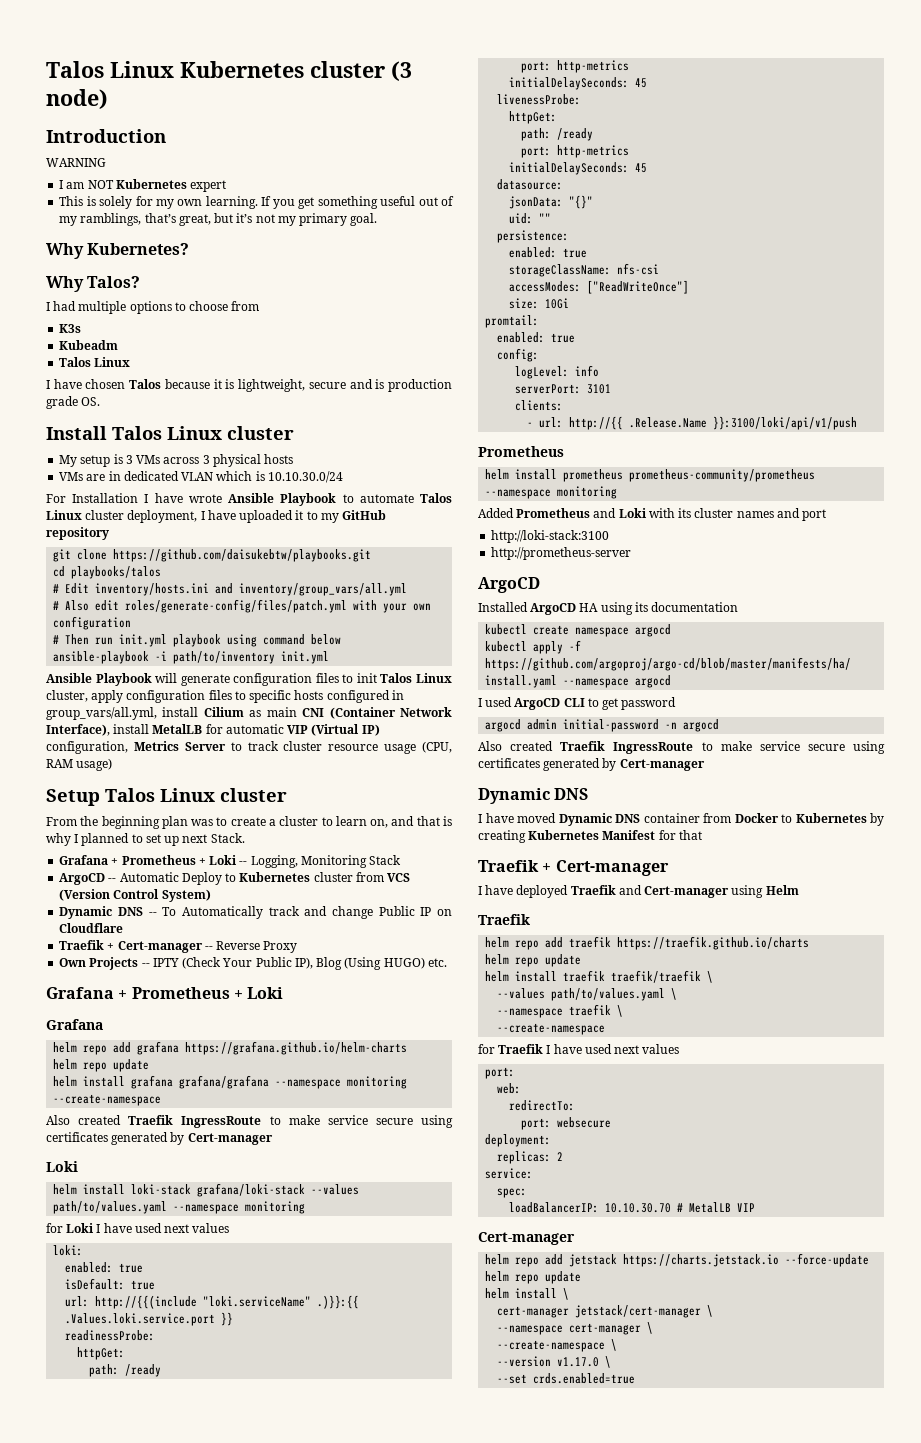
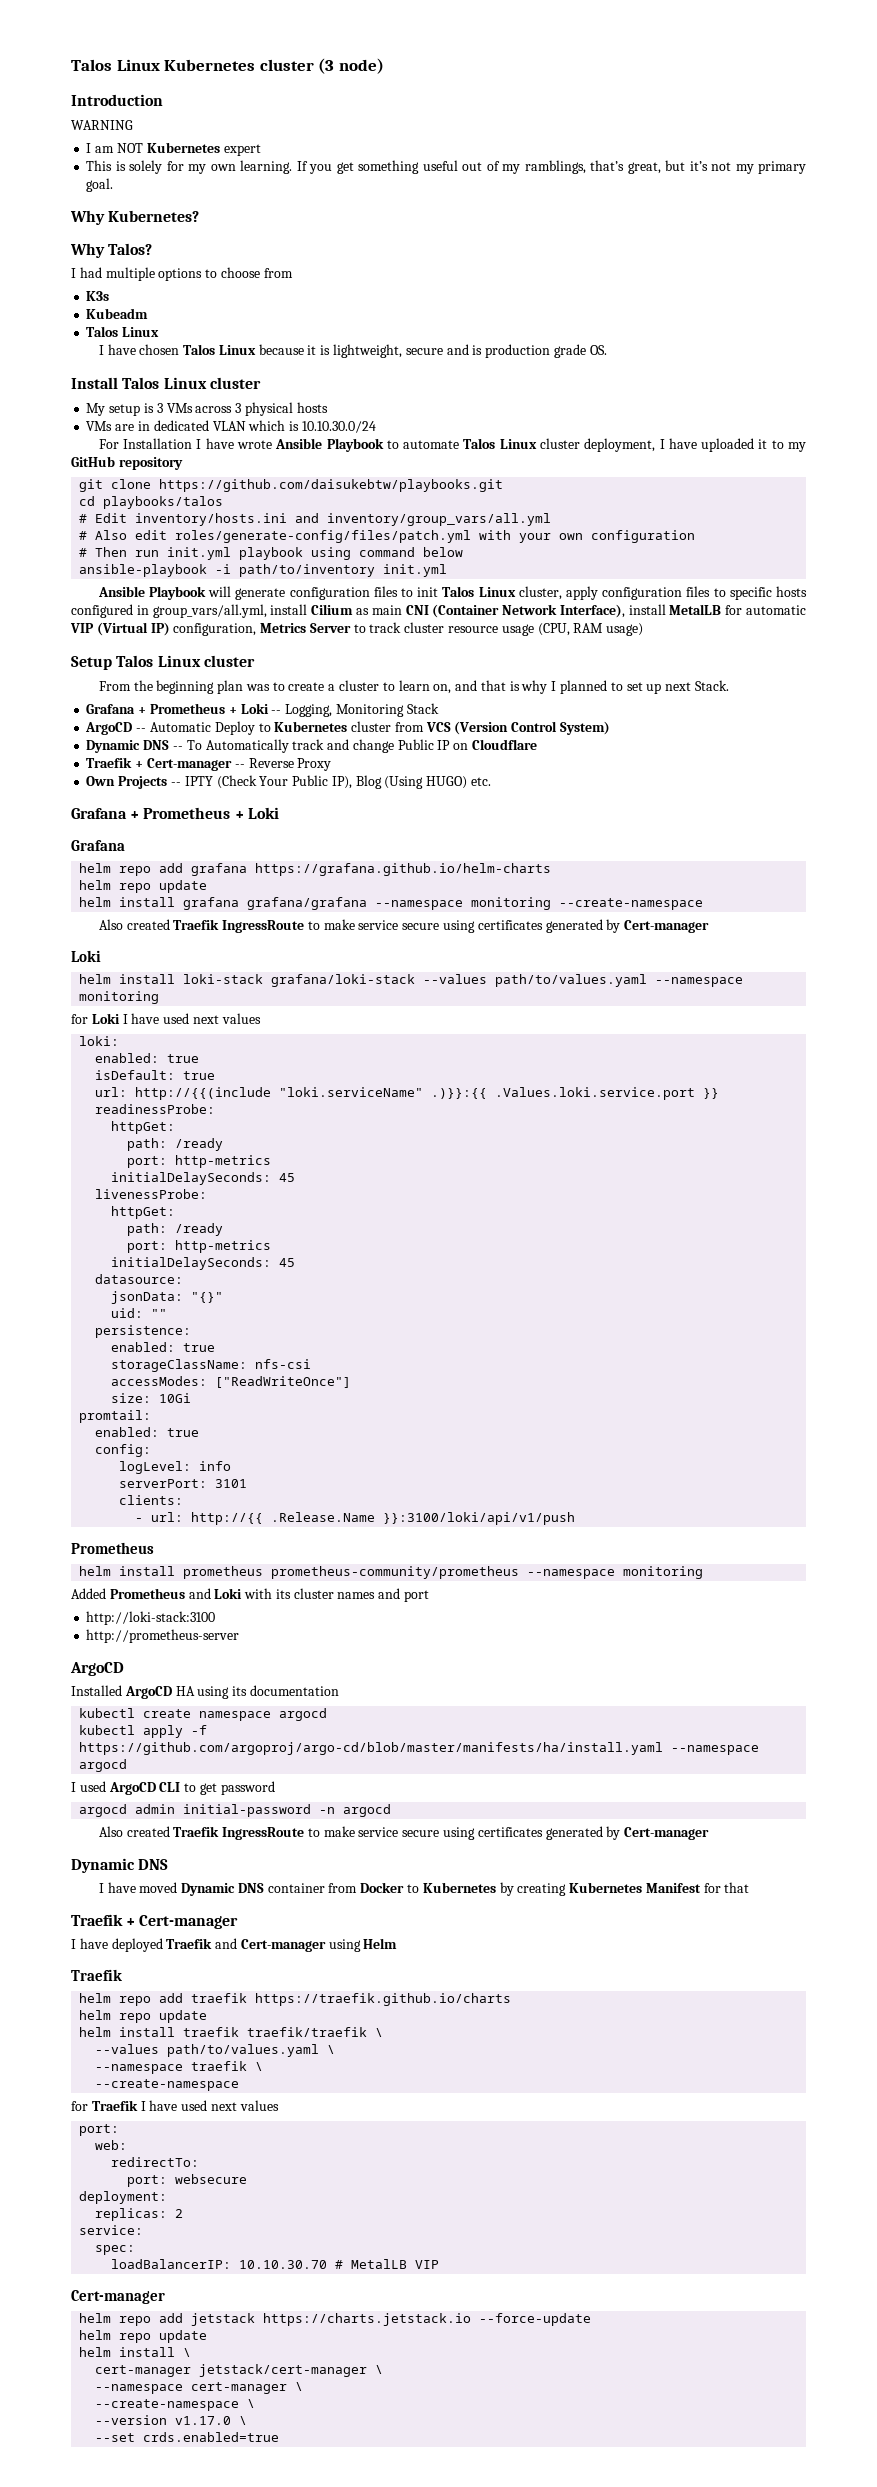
(162, 384) none -> [218,345,256,355] Linux

